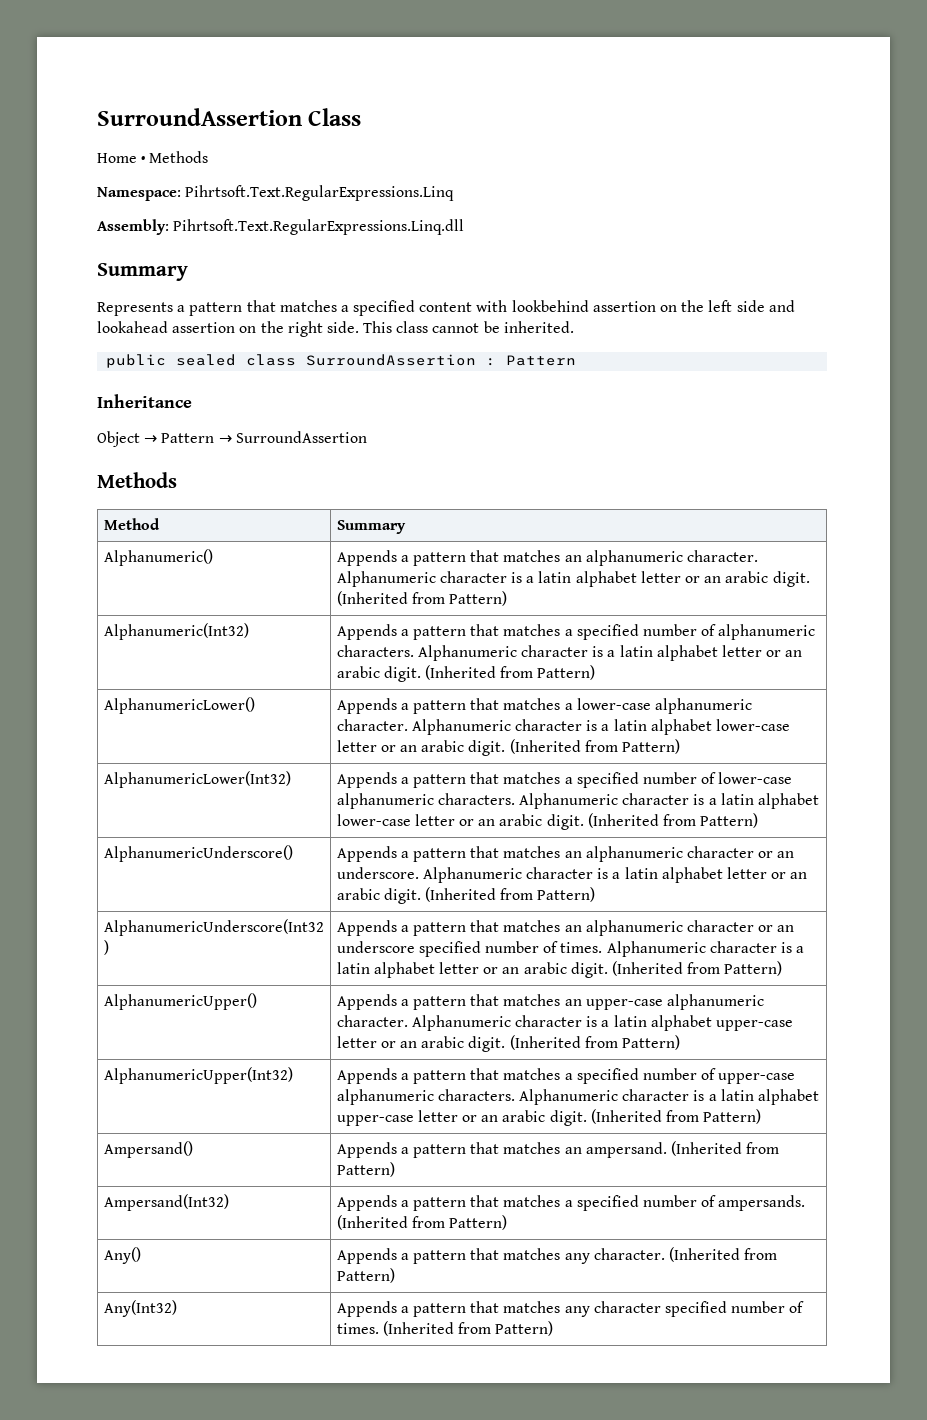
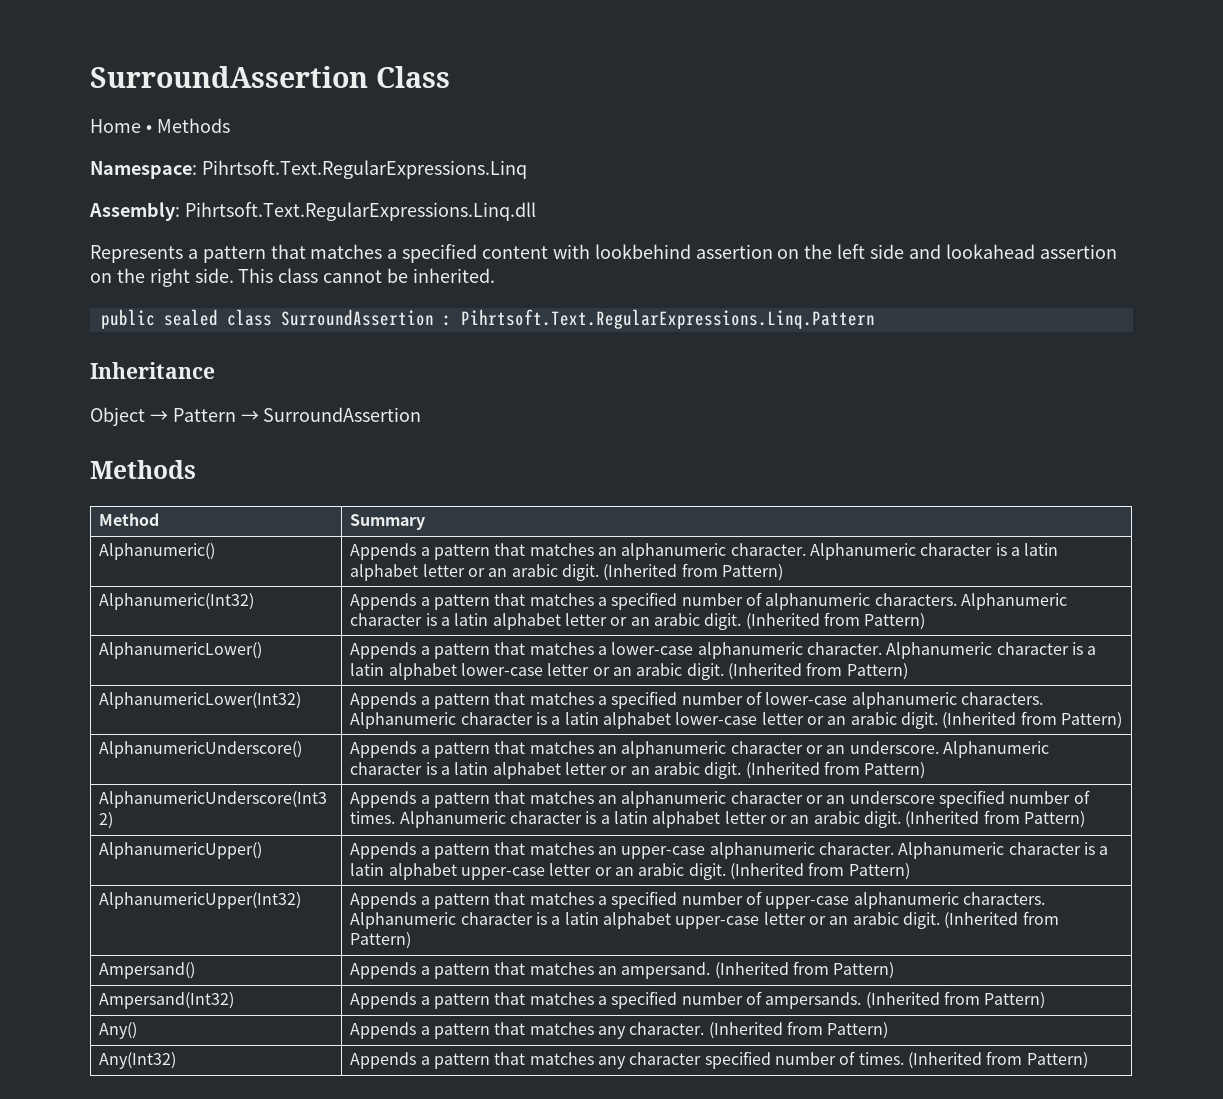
[97,263,188,281] // Summary -> (536, 211) none
[506,355,577,366] Pattern -> [460,309,875,329] Pihrtsoft.Text.RegularExpressions.Linq.Pattern

